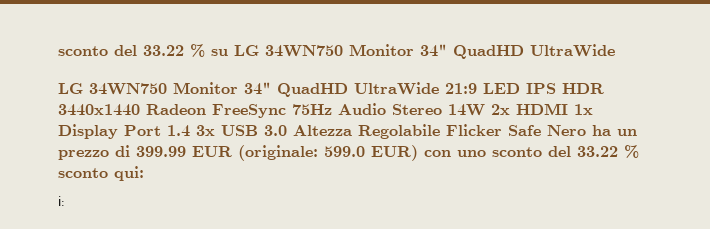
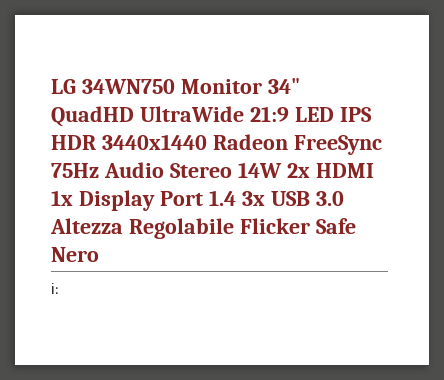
[58,44,615,59] sconto del 33.22 % su LG 34WN750 Monitor 34" QuadHD UltraWide // -> (51, 86) none
[592,125,637,136] [58,145,639,161] [58,166,144,181] ha un prezzo di 399.99 EUR (originale: 599.0 EUR) con uno sconto del 33.22 % sconto qui: -> (99, 254) none

